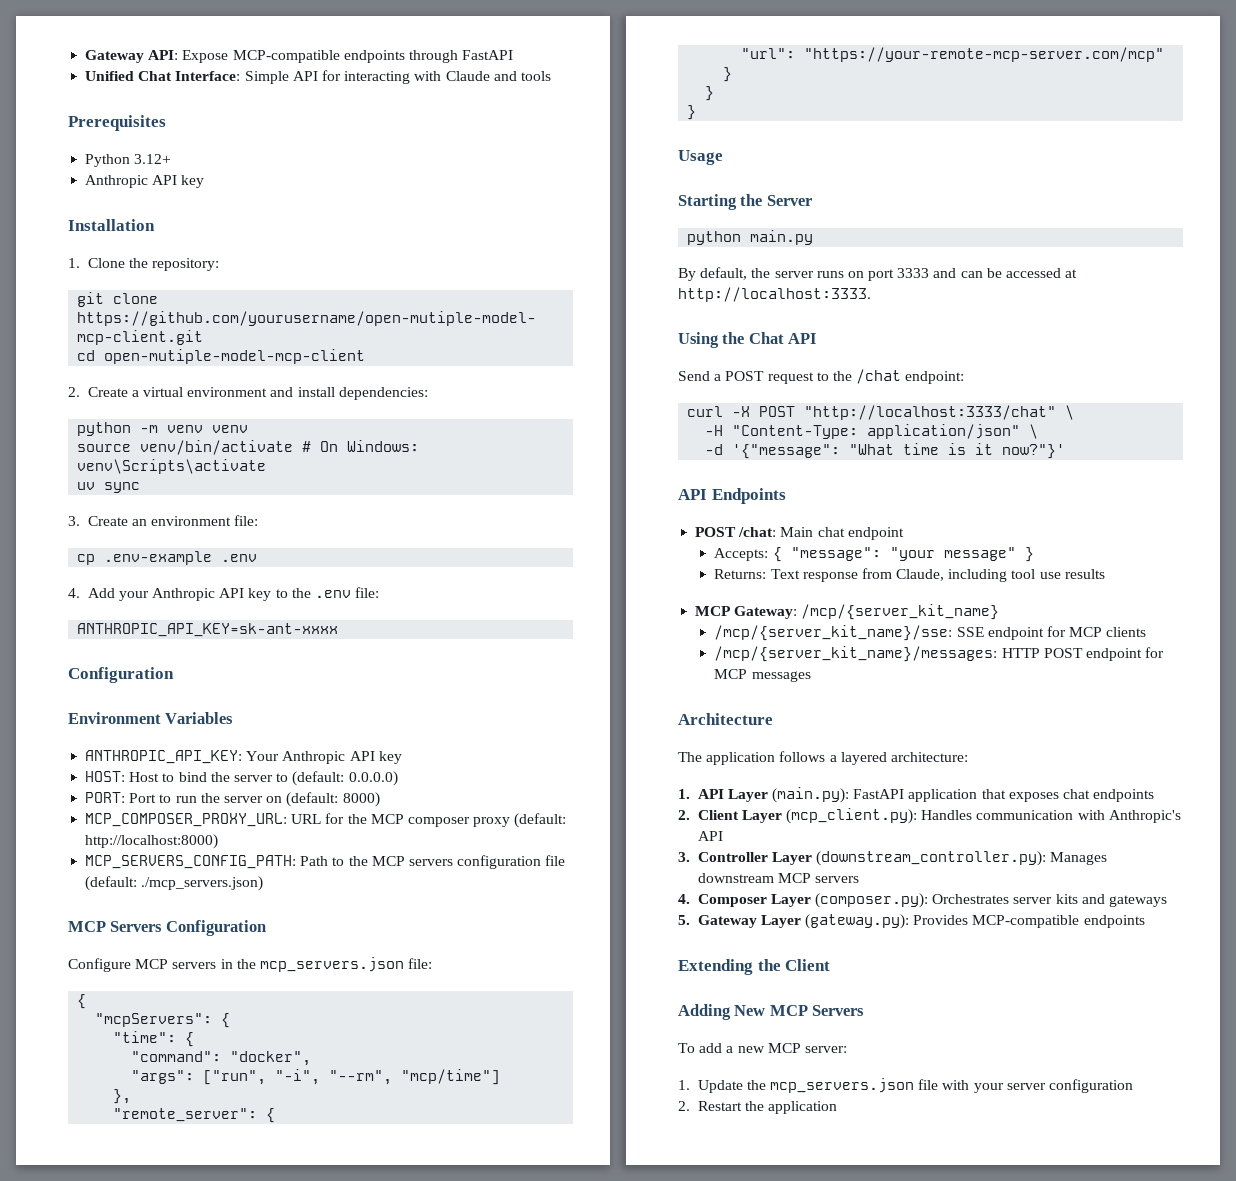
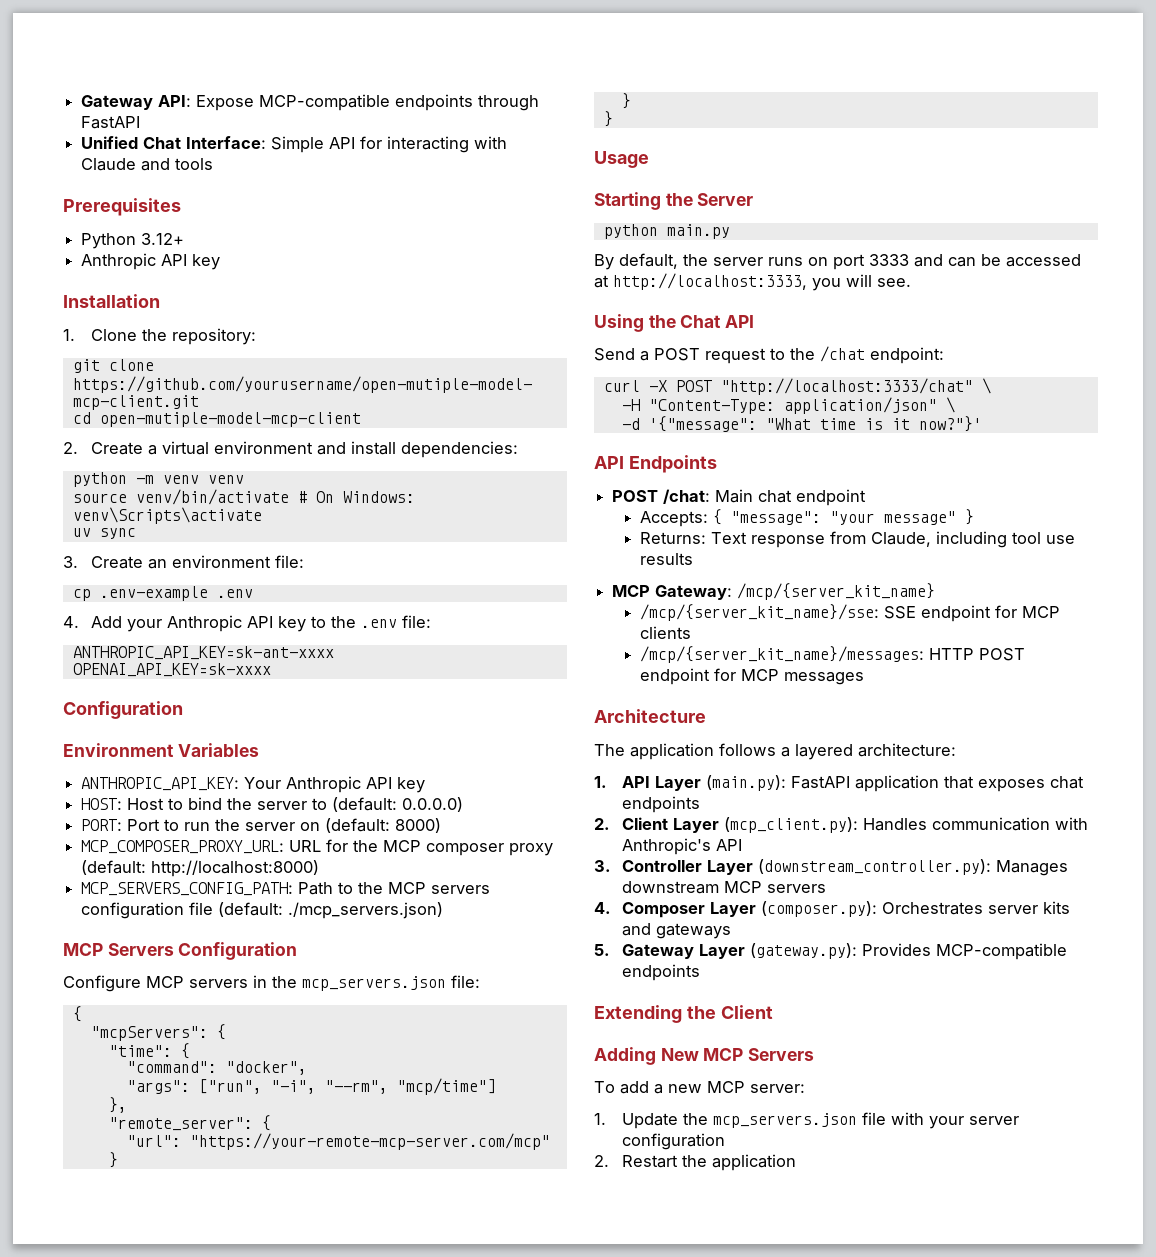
(339, 630) none -> [72,663,271,677] // OPENAI_API_KEY=sk-xxxx
[678,287,871,302] http://localhost:3333. -> [613,273,911,291] http://localhost:3333, you will see.

